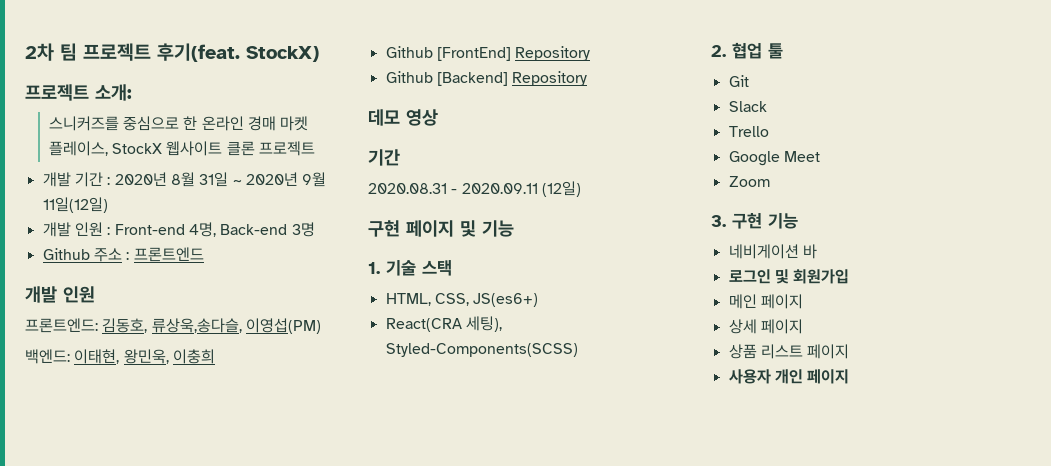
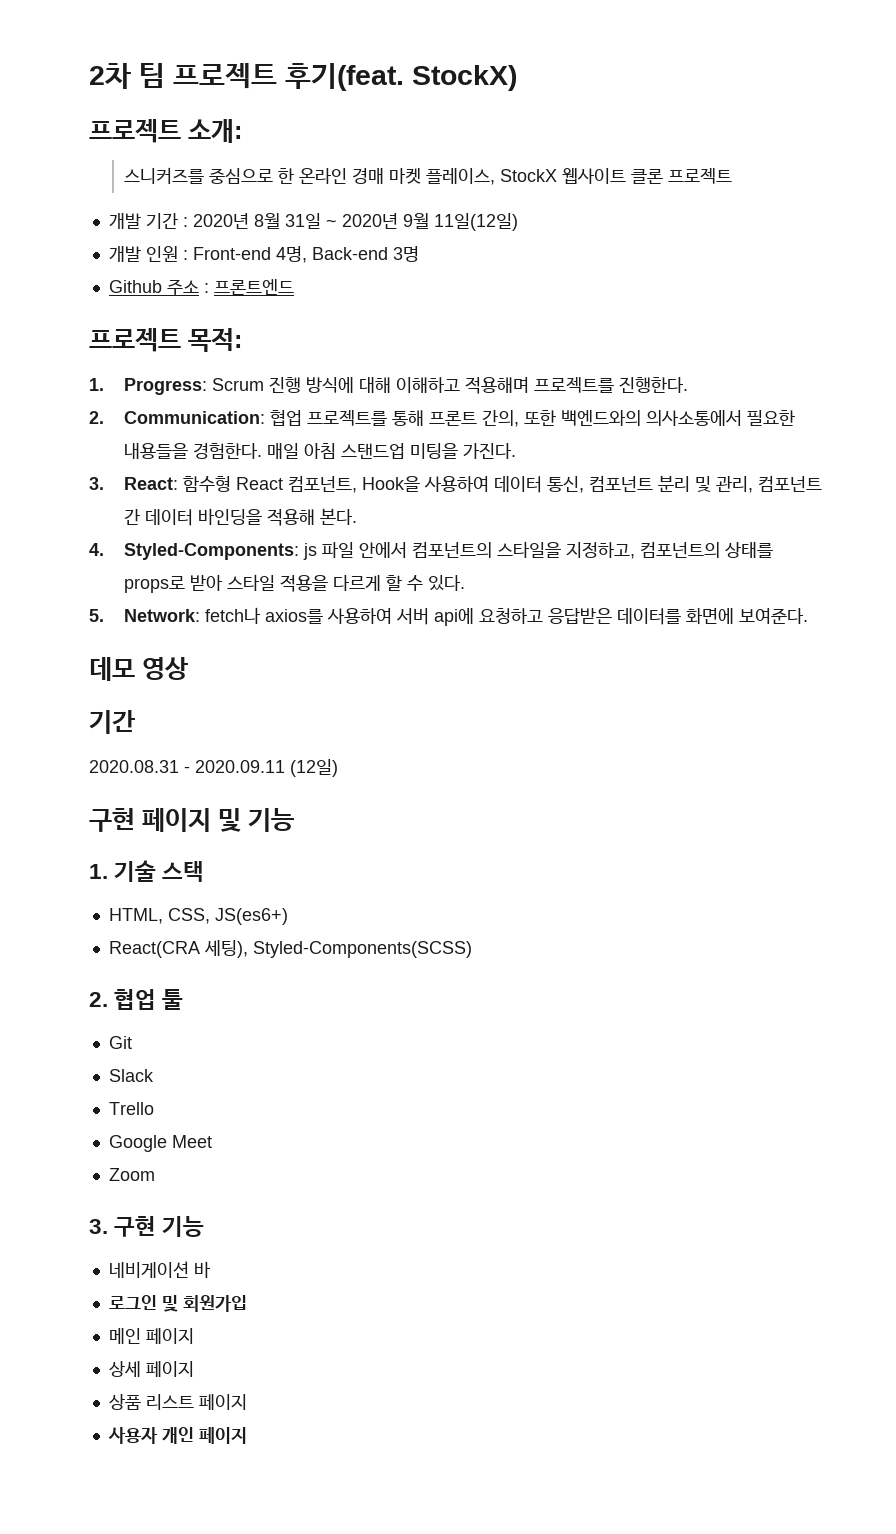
[25,286,95,303] [25,318,321,334] [25,349,215,364] [385,46,591,61] [385,71,588,86] 개발 인원 // 프론트엔드: 김동호, 류상욱,송다슬, 이영섭(PM) // 백엔드: 이태현, 왕민욱, 이충희 // Github [FrontEnd] Repository // Github [Backend] Repository -> [89,328,242,352] [89,377,689,395] [89,409,796,427] [124,443,517,459] [89,475,823,493] [124,508,358,526] [89,541,774,560] [124,574,466,593] [89,607,809,626] 프로젝트 목적: // 1. Progress: Scrum 진행 방식에 대해 이해하고 적용해며 프로젝트를 진행한다. // 2. Communication: 협업 프로젝트를 통해 프론트 간의, 또한 백엔드와의 의사소통에서 필요한 내용들을 경험한다. 매일 아침 스탠드업 미팅을 가진다. // 3. React: 함수형 React 컴포넌트, Hook을 사용하여 데이터 통신, 컴포넌트 분리 및 관리, 컴포넌트 간 데이터 바인딩을 적용해 본다. // 4. Styled-Components: js 파일 안에서 컴포넌트의 스타일을 지정하고, 컴포넌트의 상태를 props로 받아 스타일 적용을 다르게 할 수 있다. // 5. Network: fetch나 axios를 사용하여 서버 api에 요청하고 응답받은 데이터를 화면에 보여준다.

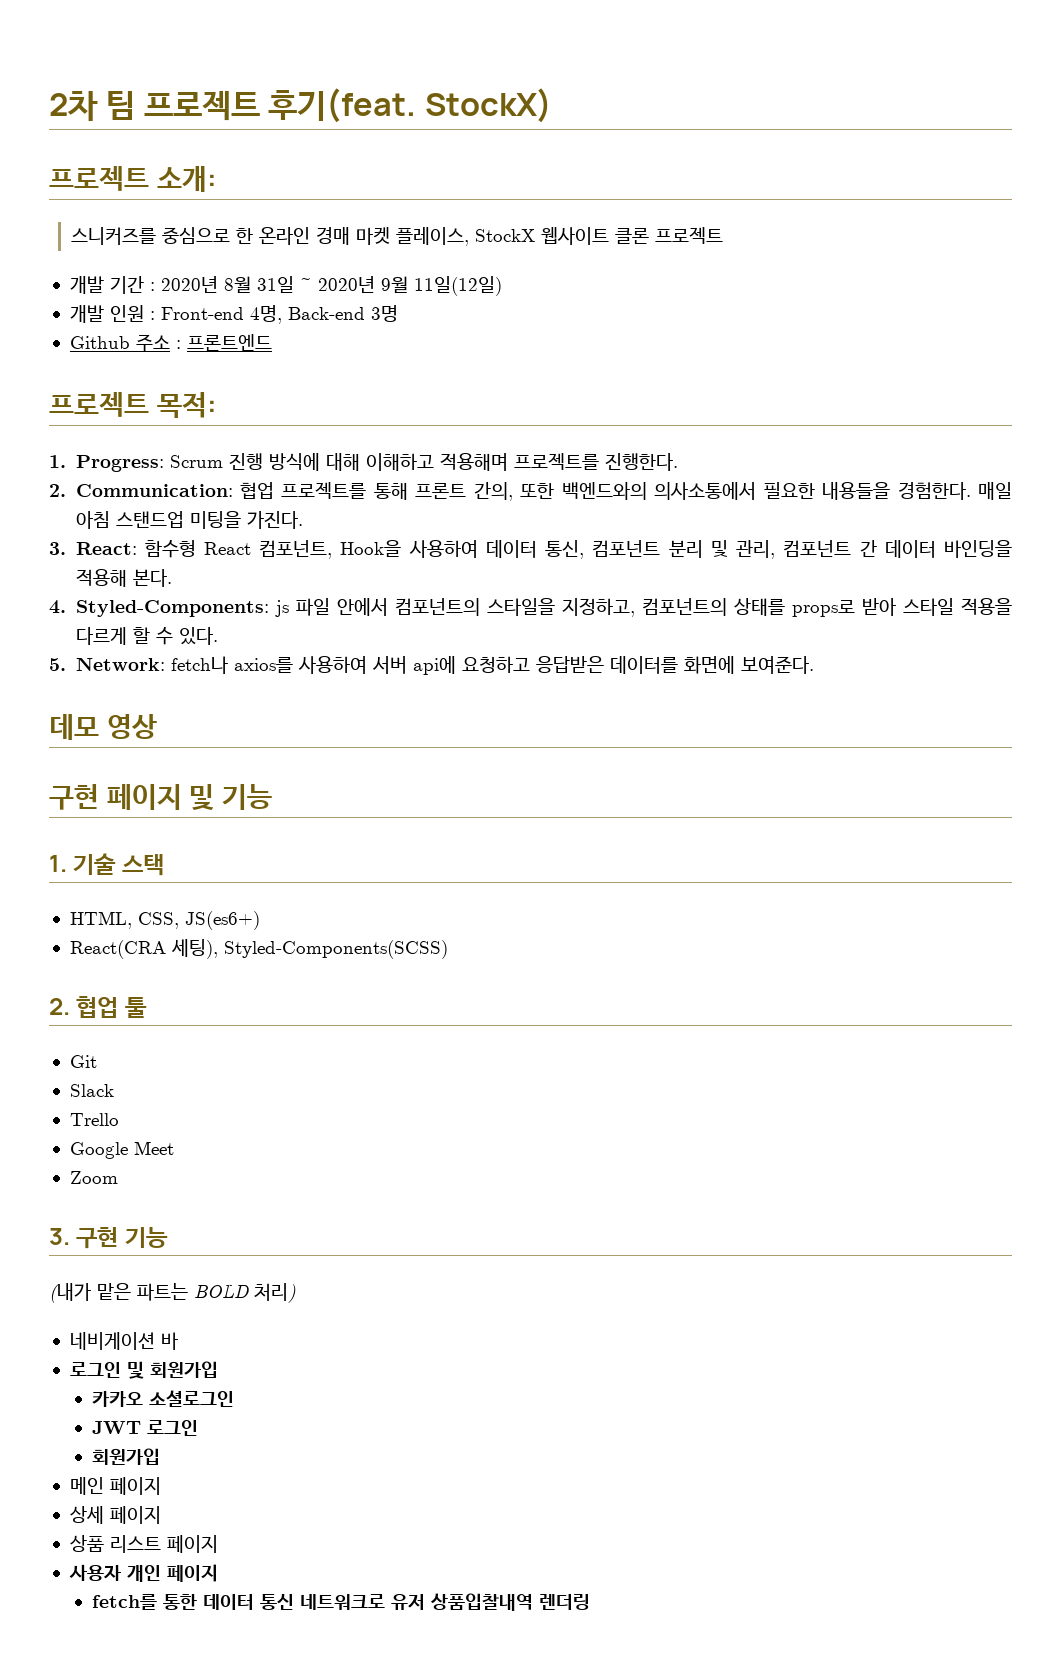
[89,710,136,734] [89,759,338,777] // 기간 // 2020.08.31 - 2020.09.11 (12일) -> (157, 726) none
(205, 1226) none -> [49,1283,296,1303] // (내가 맡은 파트는 BOLD 처리)
(247, 1303) none -> [92,1390,235,1407] [92,1420,199,1436] [92,1448,161,1465] // 카카오 소셜로그인 // JWT 로그인 // 회원가입
(247, 1435) none -> [92,1593,591,1611] // fetch를 통한 데이터 통신 네트워크로 유저 상품입찰내역 렌더링

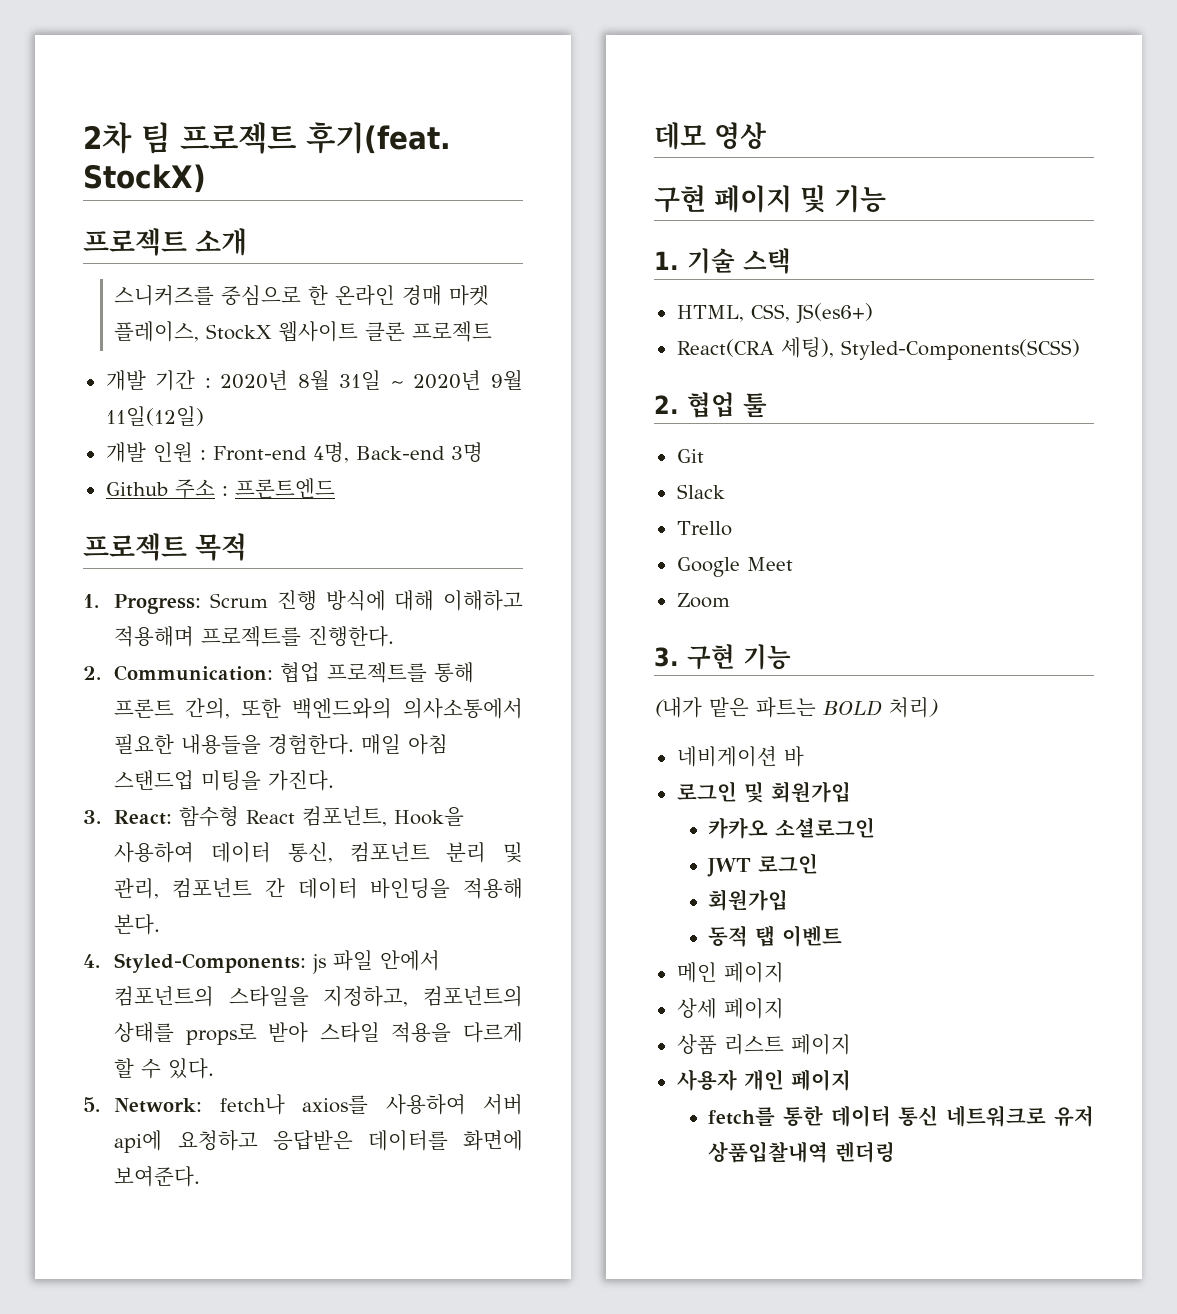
[156,166,217,192] 소개: -> [195,228,247,256] 소개
[156,392,217,418] 목적: -> [195,533,247,561] 목적
(161, 1456) none -> [708,925,843,947] // 동적 탭 이벤트

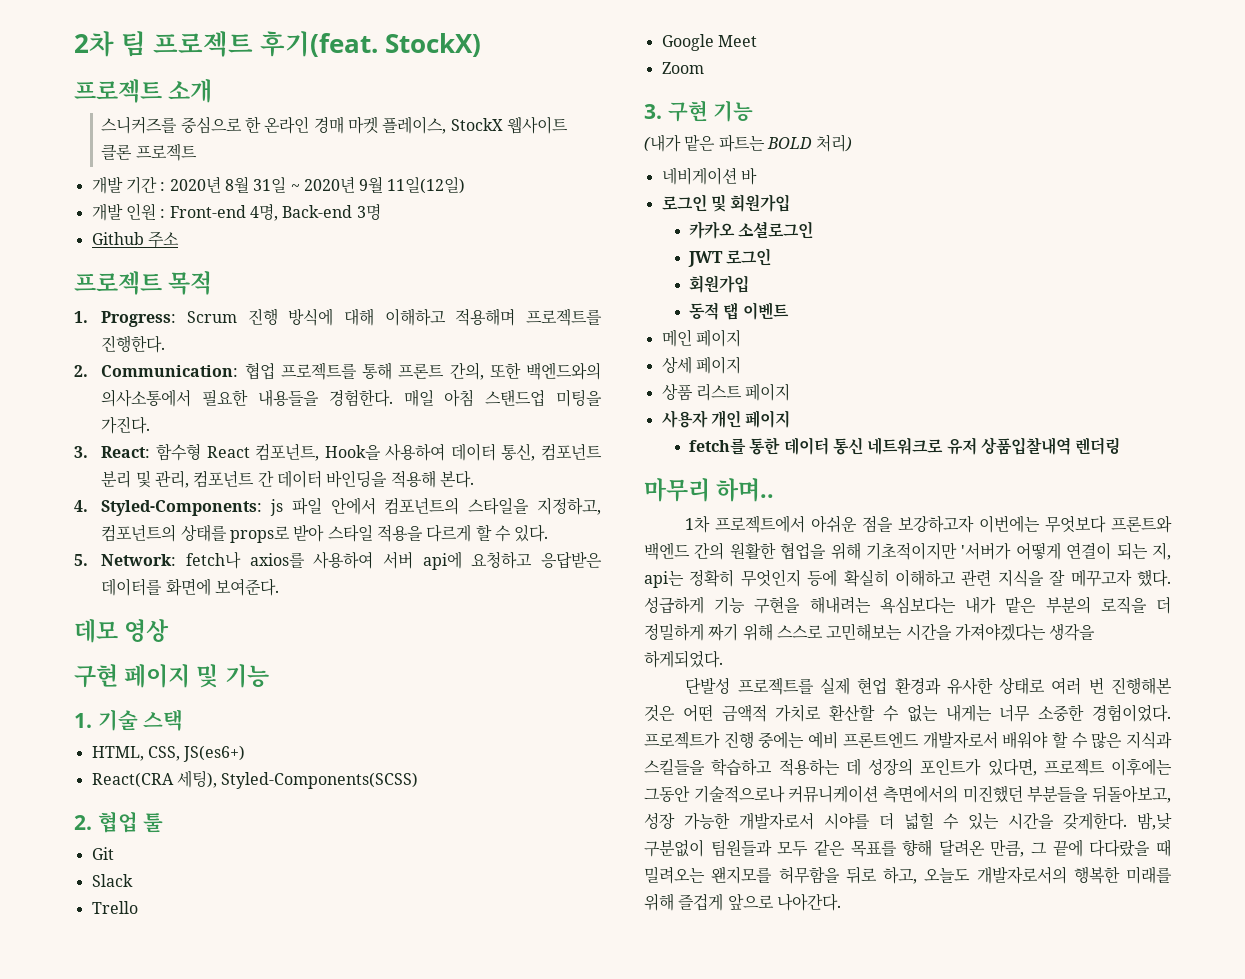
[221,478,335,498] : 프론트엔드 -> (179, 240) none
(896, 1152) none -> [644,478,775,502] [685,515,1172,533] [644,542,1171,560] [644,569,1171,588] [644,596,1171,614] [644,623,1096,641] [644,650,723,668] [685,677,1172,695] [644,704,1171,722] [644,731,1172,749] [644,758,1172,776] [644,785,1171,803] [644,812,1172,830] [644,839,1171,857] [644,866,1172,884] [644,893,841,911] // 마무리 하며.. // 1차 프로젝트에서 아쉬운 점을 보강하고자 이번에는 무엇보다 프론트와 백엔드 간의 원활한 협업을 위해 기초적이지만 '서버가 어떻게 연결이 되는 지, api는 정확히 무엇인지 등에 확실히 이해하고 관련 지식을 잘 메꾸고자 했다. 성급하게 기능 구현을 해내려는 욕심보다는 내가 맡은 부분의 로직을 더 정밀하게 짜기 위해 스스로 고민해보는 시간을 가져야겠다는 생각을 하게되었다. // 단발성 프로젝트를 실제 현업 환경과 유사한 상태로 여러 번 진행해본 것은 어떤 금액적 가치로 환산할 수 없는 내게는 너무 소중한 경험이었다. 프로젝트가 진행 중에는 예비 프론트엔드 개발자로서 배워야 할 수 많은 지식과 스킬들을 학습하고 적용하는 데 성장의 포인트가 있다면, 프로젝트 이후에는 그동안 기술적으로나 커뮤니케이션 측면에서의 미진했던 부분들을 뒤돌아보고, 성장 가능한 개발자로서 시야를 더 넓힐 수 있는 시간을 갖게한다. 밤,낮 구분없이 팀원들과 모두 같은 목표를 향해 달려온 만큼, 그 끝에 다다랐을 때 밀려오는 왠지모를 허무함을 뒤로 하고, 오늘도 개발자로서의 행복한 미래를 위해 즐겁게 앞으로 나아간다.

